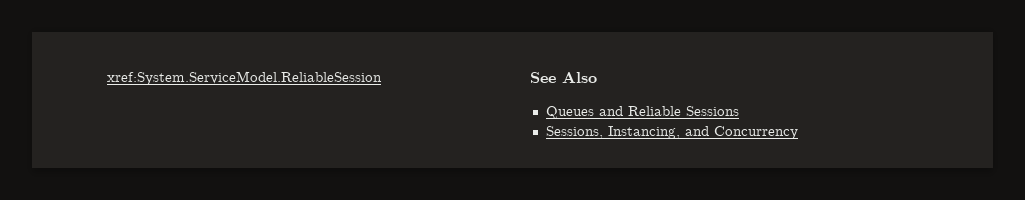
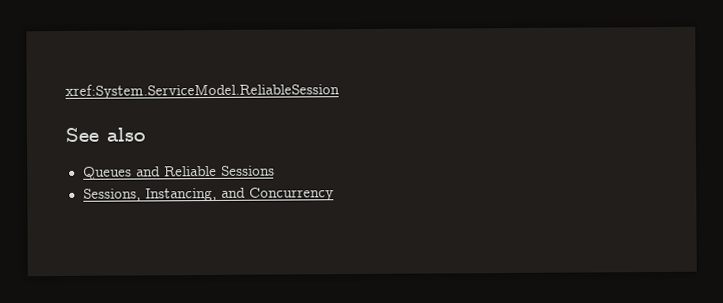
[562,72,597,83] Also -> [106,127,146,142] also

